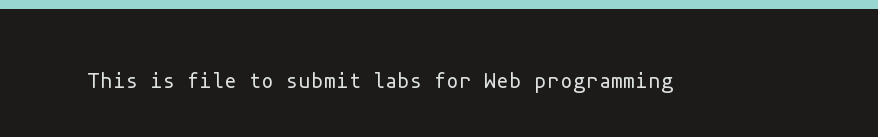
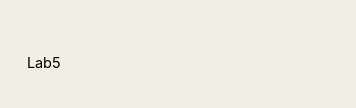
[87,72,674,93] This is file to submit labs for Web programming -> [27,57,61,69] Lab5

